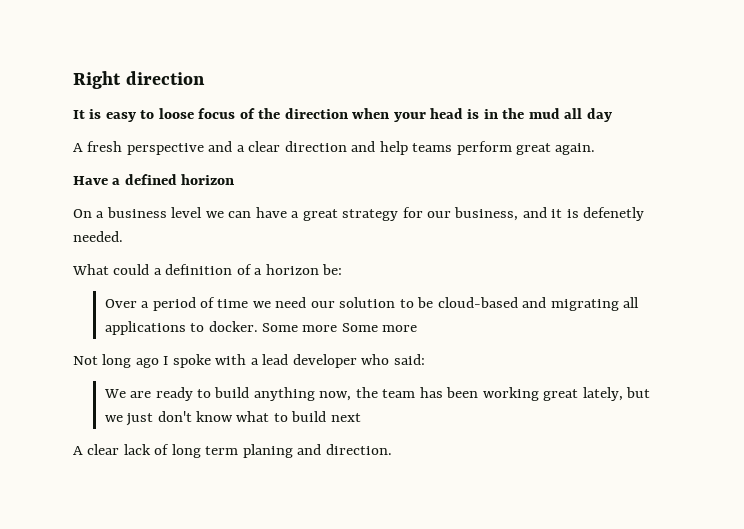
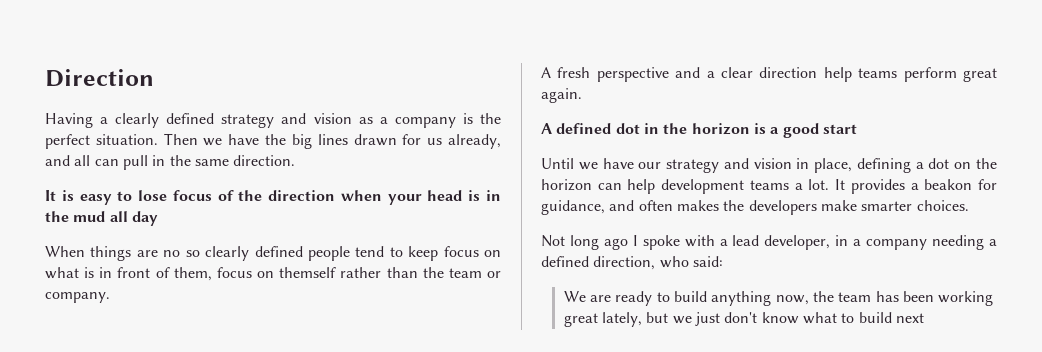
[73,71,205,89] Right direction -> [45,69,154,87] [45,113,502,128] [45,133,501,149] [45,155,296,170] Direction // Having a clearly defined strategy and vision as a company is the perfect situation. Then we have the big lines drawn for us already, and all can pull in the same direction.
[158,108,194,119] loose -> [138,190,168,201] lose
(612, 115) none -> [45,246,502,261] [45,267,501,281] [45,292,110,303] // When things are no so clearly defined people tend to keep focus on what is in front of them, focus on themself rather than the team or company.
[351,141,376,152] and -> (818, 72) none
[73,174,235,185] [73,207,645,221] [73,231,123,242] [72,264,343,275] [104,297,639,311] [104,321,418,335] Have a defined horizon // On a business level we can have a great strategy for our business, and it is defenetly needed. // What could a definition of a horizon be: // Over a period of time we need our solution to be cloud-based and migrating all applications to docker. Some more Some more -> [541,123,857,138] [541,158,997,173] [541,179,998,194] [541,200,969,215] A defined dot in the horizon is a good start // Until we have our strategy and vision in place, defining a dot on the horizon can help development teams a lot. It provides a beakon for guidance, and often makes the developers make smarter choices.
[292,354,357,368] developer -> [764,235,997,250] [541,256,656,270] developer, in a company needing a defined direction,
[73,444,392,458] // A clear lack of long term planing and direction. -> (924, 318) none

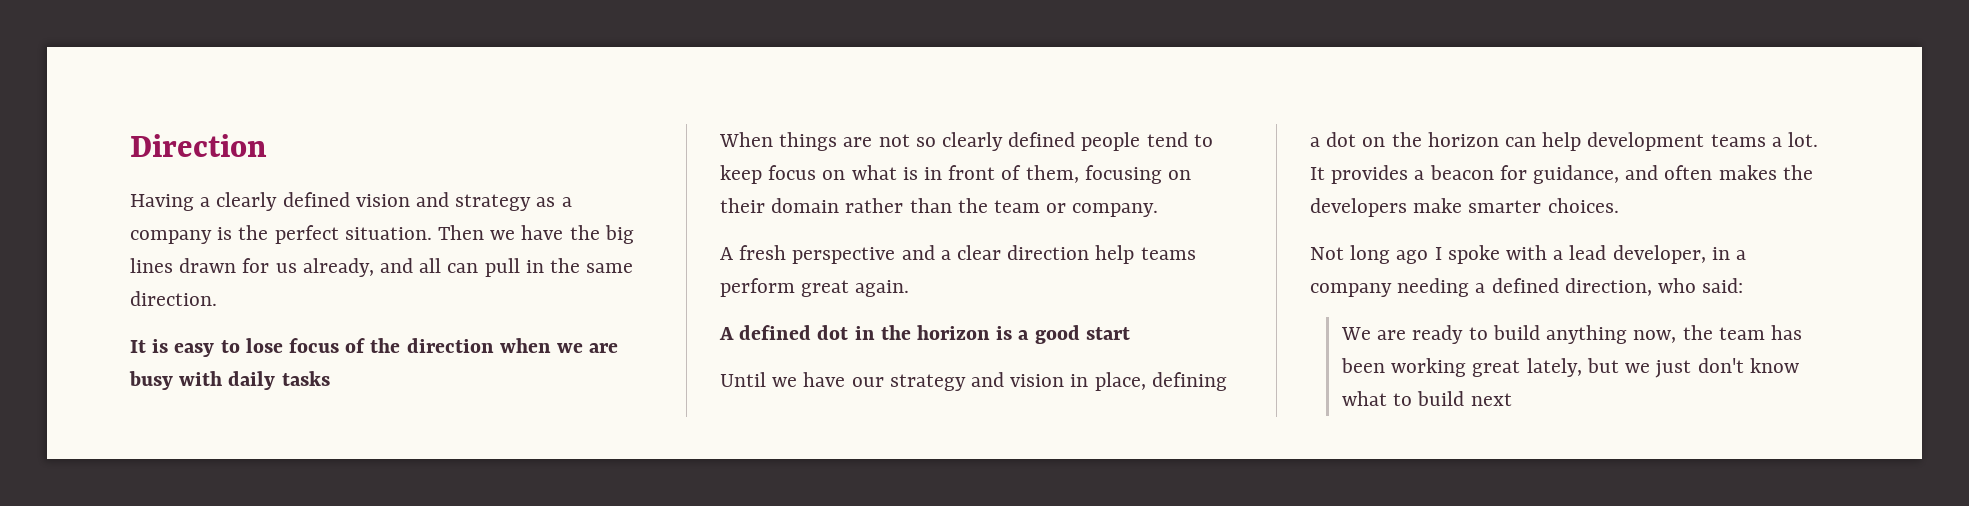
[221,113,352,128] strategy and vision -> [355,192,532,211] vision and strategy
[387,190,502,205] [45,211,158,226] your head is in the mud all day -> [557,343,619,353] [129,371,330,390] we are busy with daily tasks
[163,250,181,257] no -> [878,134,910,147] not
[216,267,337,278] focus on themself -> [1084,165,1192,184] [720,198,840,213] focusing on their domain
[924,179,973,190] beakon -> [1429,165,1494,180] beacon

